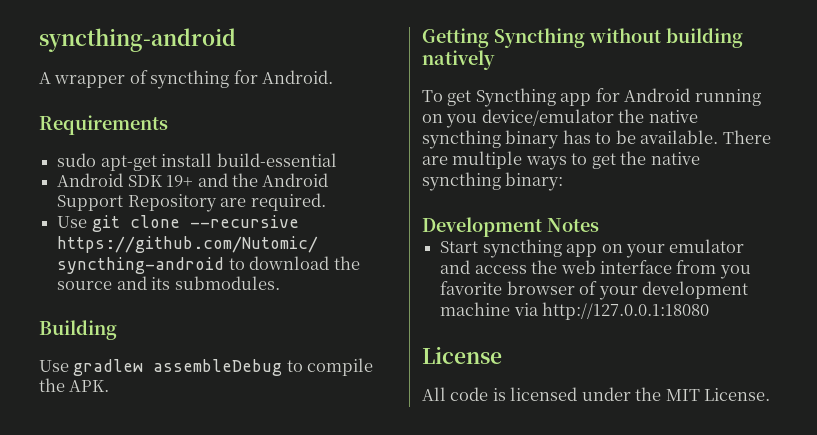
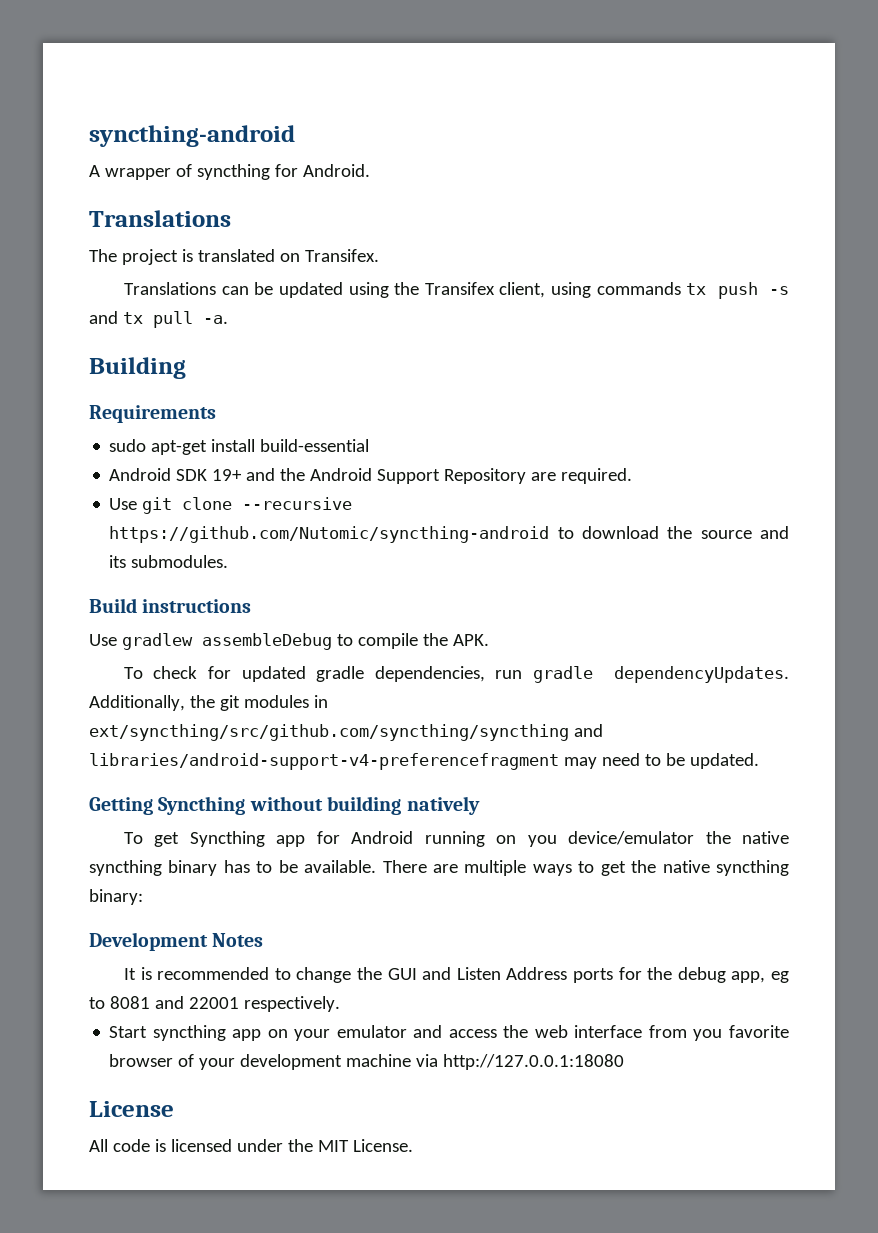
(334, 77) none -> [89,210,231,227] [89,249,379,265] [123,282,789,299] [89,311,228,328] [89,357,186,379] // Translations // The project is translated on Transifex. // Translations can be updated using the Transifex client, using commands tx push -s and tx pull -a. // Building
[39,320,117,340] Building -> [89,598,252,613] Build instructions
(110, 386) none -> [123,666,789,683] [89,695,328,711] [89,724,603,741] [89,753,759,770] // To check for updated gradle dependencies, run gradle dependencyUpdates. Additionally, the git modules in ext/syncthing/src/github.com/syncthing/syncthing and libraries/android-support-v4-preferencefragment may need to be updated.
(599, 225) none -> [123,967,789,983] [89,996,340,1012] // It is recommended to change the GUI and Listen Address ports for the debug app, eg to 8081 and 22001 respectively.

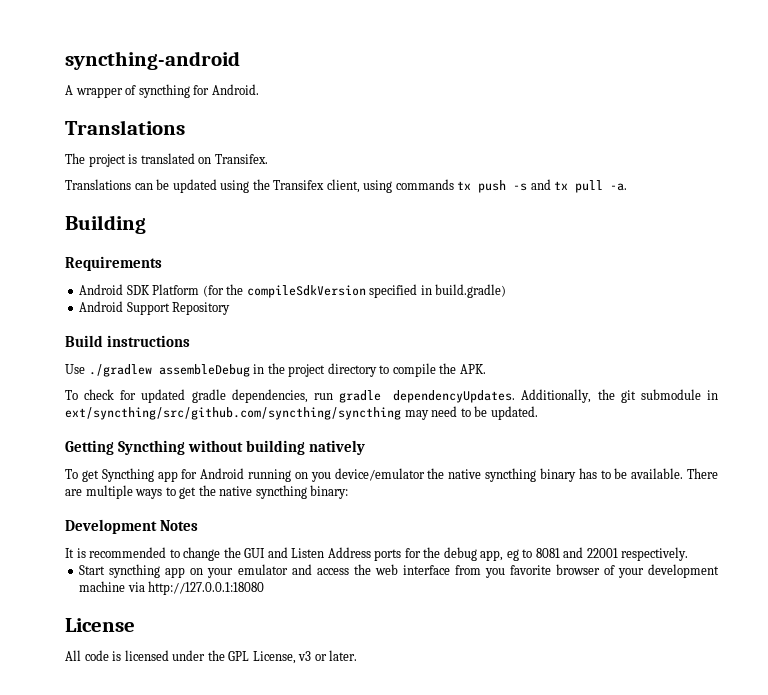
[109,439,370,455] [109,468,633,484] [109,497,353,514] [109,526,790,543] [109,555,229,568] [89,598,252,613] [89,633,332,650] sudo apt-get install build-essential // Android SDK 19+ and the Android Support Repository are required. // Use git clone --recursive https://github.com/Nutomic/syncthing-android to download the source and its submodules. // Build instructions // Use gradlew assembleDebug -> [79,284,507,298] [79,301,231,315] [65,335,191,347] [65,363,377,377] Android SDK Platform (for the compileSdkVersion specified in build.gradle) // Android Support Repository // Build instructions // Use ./gradlew assembleDebug in the project directory
[243,695,309,708] modules -> [640,389,701,400] submodule
[573,724,603,737] [89,753,559,770] and libraries/android-support-v4-preferencefragment -> (401, 413) none
[317,1139,413,1152] MIT License. -> [228,650,358,664] GPL License, v3 or later.

